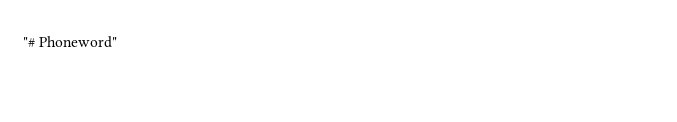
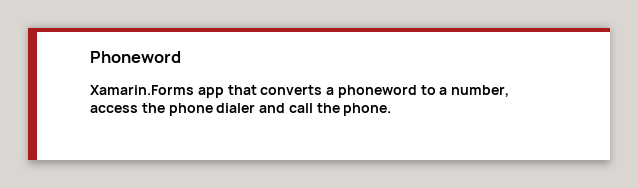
[23,36,118,48] "# Phoneword" -> [90,51,181,63] [90,85,510,98] [90,103,392,116] Phoneword // Xamarin.Forms app that converts a phoneword to a number, access the phone dialer and call the phone.

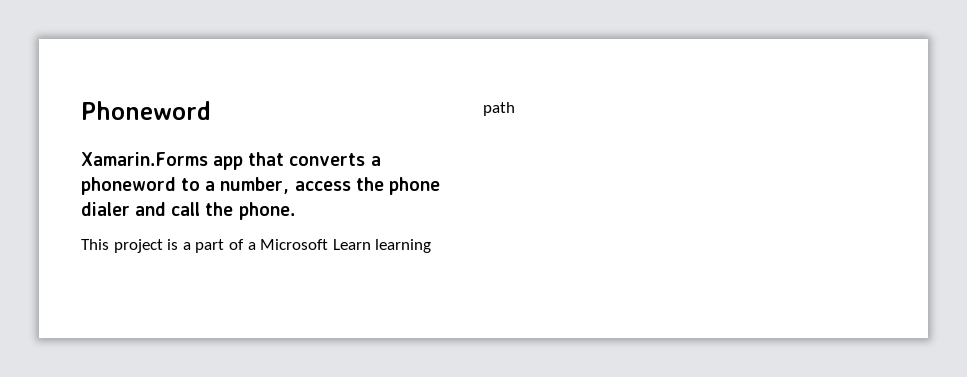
(392, 109) none -> [81,239,432,253] [483,102,515,116] // This project is a part of a Microsoft Learn learning path

